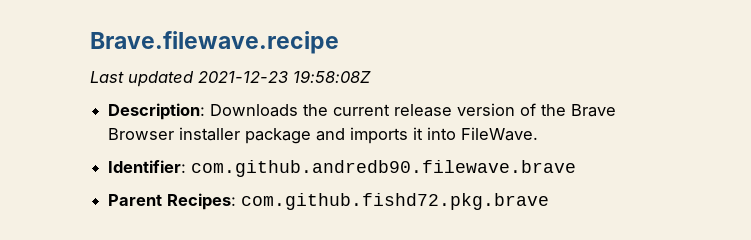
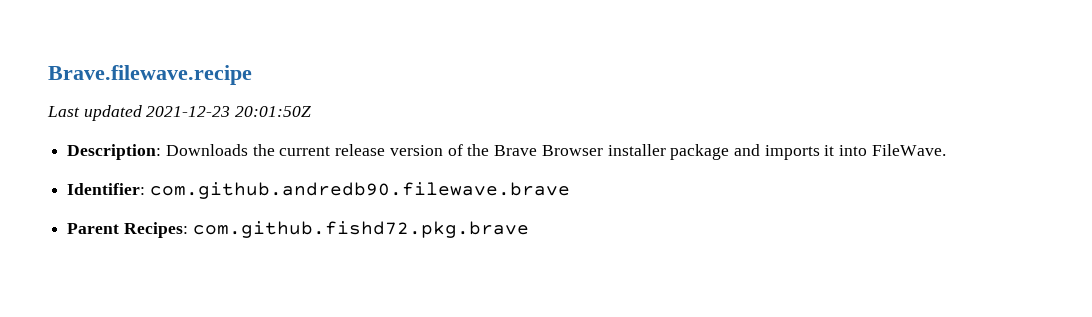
[293,70,371,83] 19:58:08Z -> [235,106,312,117] 20:01:50Z

